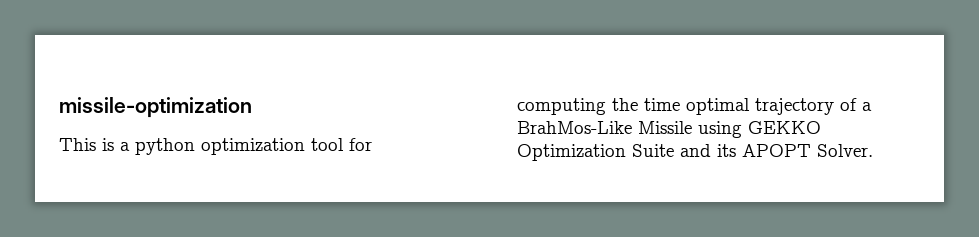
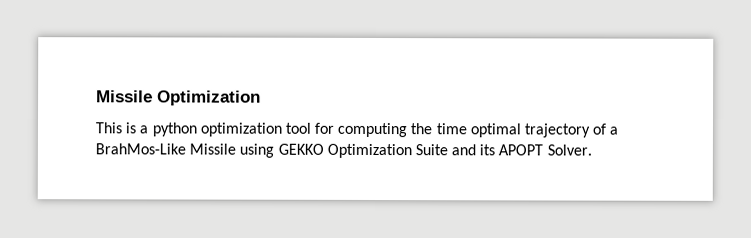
[59,97,252,118] missile-optimization -> [96,90,261,106] Missile Optimization

